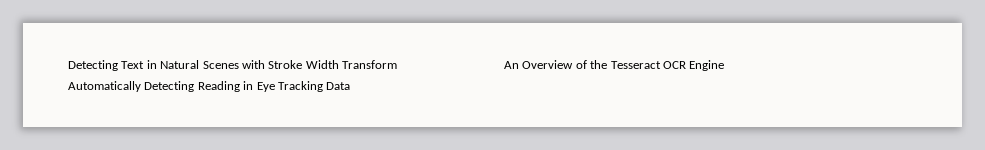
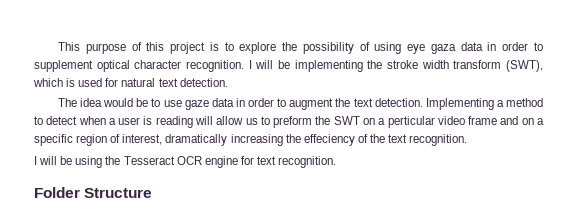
[68,60,397,71] [68,81,351,92] [504,60,725,71] Detecting Text in Natural Scenes with Stroke Width Transform // Automatically Detecting Reading in Eye Tracking Data // An Overview of the Tesseract OCR Engine -> [57,42,544,54] [34,60,543,72] [33,78,228,87] [57,98,543,110] [34,116,544,128] [34,134,468,146] [34,156,337,168] [34,187,153,198] This purpose of this project is to explore the possibility of using eye gaza data in order to supplement optical character recognition. I will be implementing the stroke width transform (SWT), which is used for natural text detection. // The idea would be to use gaze data in order to augment the text detection. Implementing a method to detect when a user is reading will allow us to preform the SWT on a perticular video frame and on a specific region of interest, dramatically increasing the effeciency of the text recognition. // I will be using the Tesseract OCR engine for text recognition. // Folder Structure

